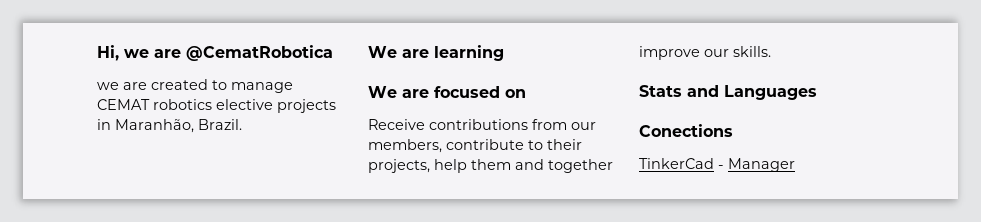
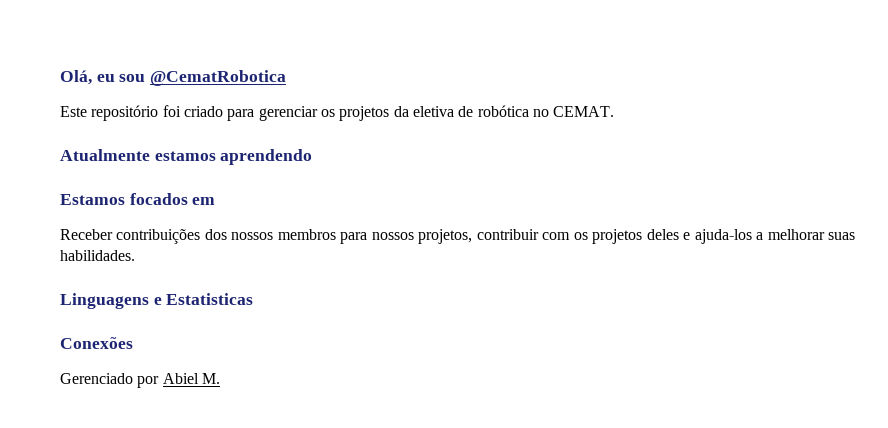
[97,45,333,61] [97,79,293,93] [97,99,336,113] [97,119,242,133] [368,45,504,61] [368,86,526,98] [368,119,596,130] [368,139,582,153] [368,159,613,173] [639,46,771,60] [639,85,817,100] [639,124,733,137] [639,158,795,172] Hi, we are @CematRobotica // we are created to manage CEMAT robotics elective projects in Maranhão, Brazil. // We are learning // We are focused on // Receive contributions from our members, contribute to their projects, help them and together improve our skills. // Stats and Languages // Conections // TinkerCad - Manager -> [60,70,287,86] [60,105,615,121] [60,149,313,165] [60,193,216,205] [60,229,856,244] [60,250,135,261] [60,293,254,309] [60,337,133,349] [60,373,220,388] Olá, eu sou @CematRobotica // Este repositório foi criado para gerenciar os projetos da eletiva de robótica no CEMAT. // Atualmente estamos aprendendo // Estamos focados em // Receber contribuições dos nossos membros para nossos projetos, contribuir com os projetos deles e ajuda-los a melhorar suas habilidades. // Linguagens e Estatisticas // Conexões // Gerenciado por Abiel M.

